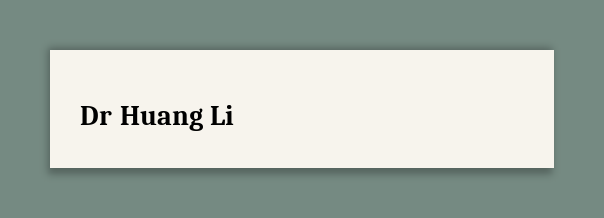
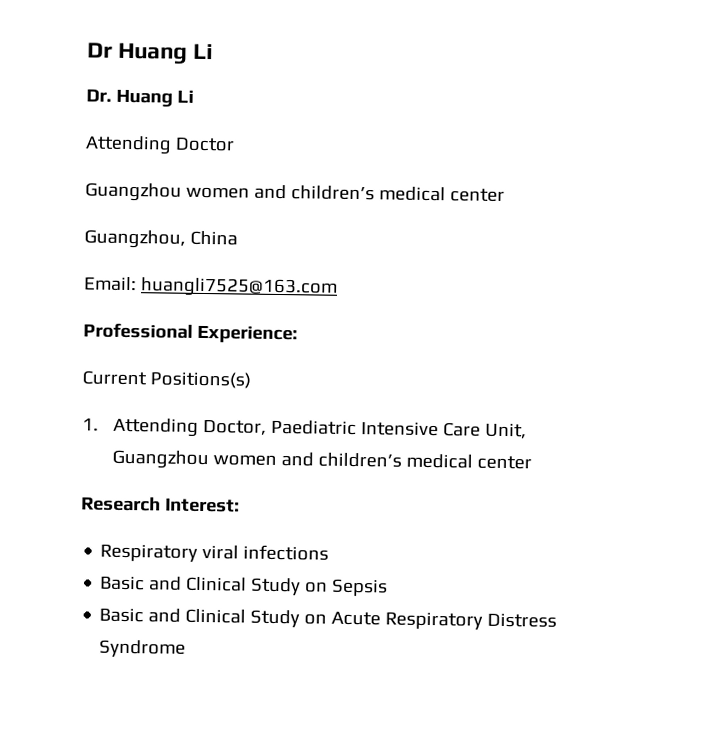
(235, 115) none -> [86,89,194,108] [85,135,235,155] [85,182,505,202] [84,229,238,249] [84,276,338,298] [83,322,298,344] [82,370,251,389] [82,417,528,440] [112,449,533,470] [81,496,240,513] [100,543,330,562] [100,575,389,597] [99,607,558,630] [99,639,187,658] // Dr. Huang Li // Attending Doctor // Guangzhou women and children’s medical center // Guangzhou, China // Email: huangli7525@163.com // Professional Experience: // Current Positions(s) // 1. Attending Doctor, Paediatric Intensive Care Unit, Guangzhou women and children’s medical center // Research Interest: // Respiratory viral infections // Basic and Clinical Study on Sepsis // Basic and Clinical Study on Acute Respiratory Distress Syndrome

